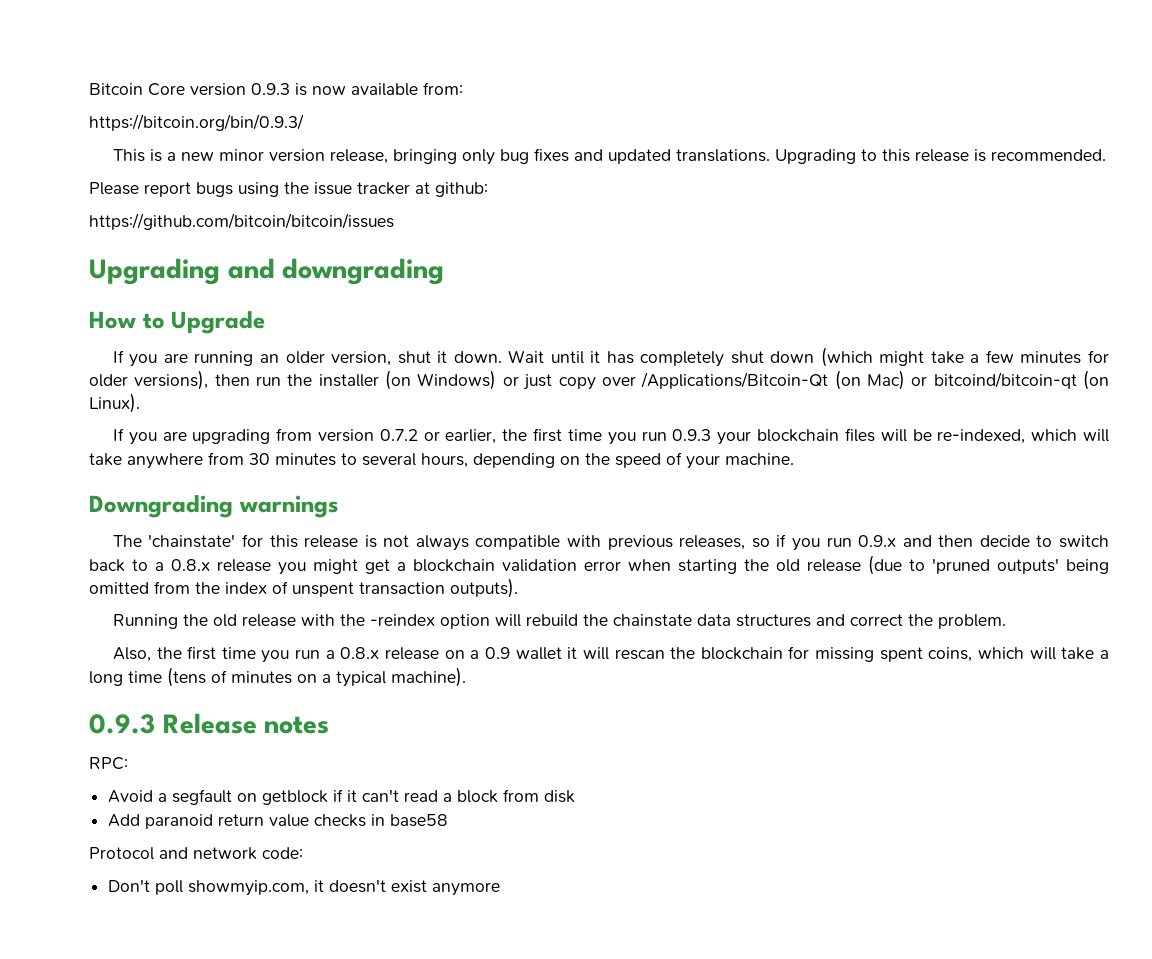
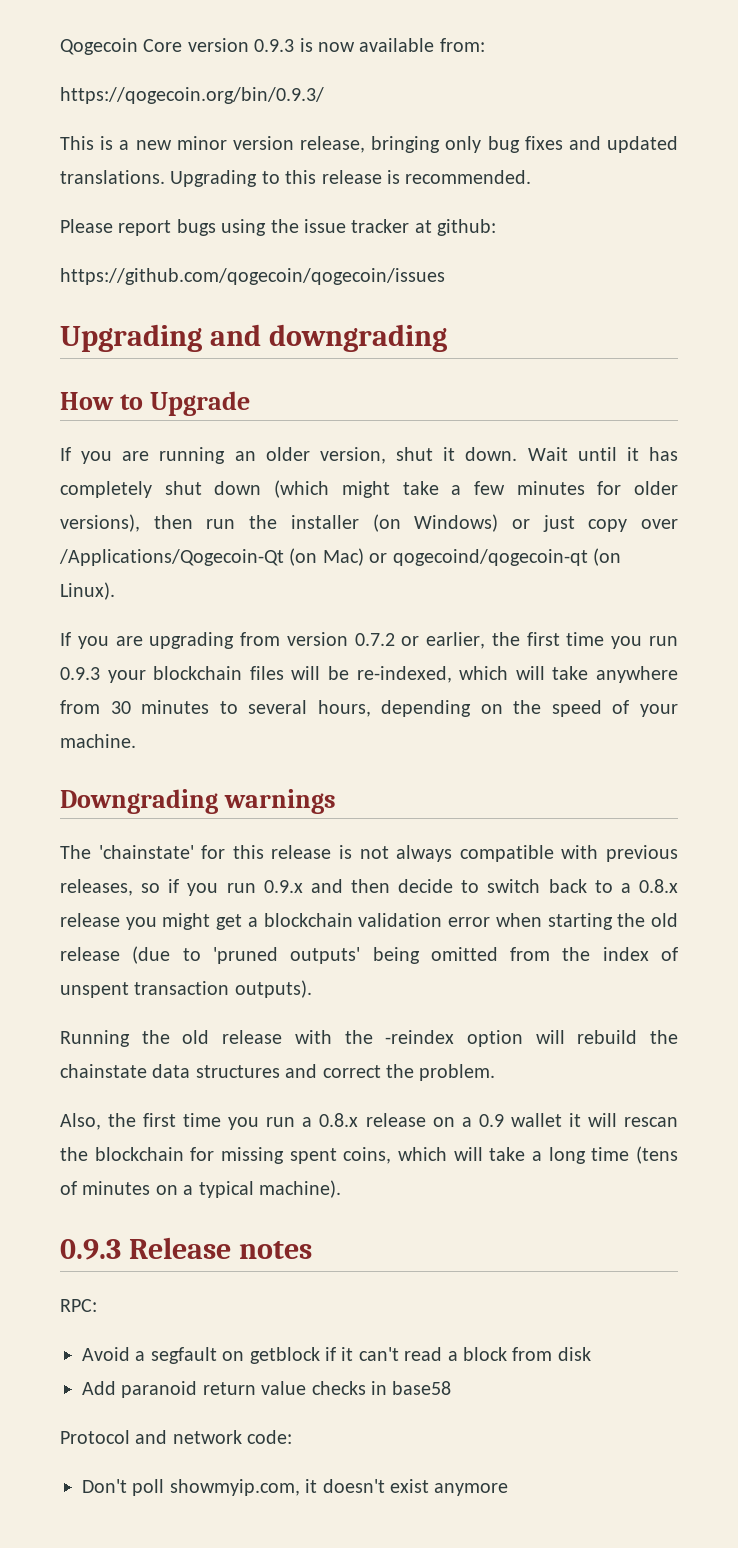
[89,83,143,95] Bitcoin -> [60,38,138,55] Qogecoin
[89,114,304,131] https://bitcoin.org/bin/0.9.3/ -> [60,87,324,104] https://qogecoin.org/bin/0.9.3/
[89,213,394,230] https://github.com/bitcoin/bitcoin/issues -> [60,268,445,285] https://github.com/qogecoin/qogecoin/issues
[641,372,829,389] /Applications/Bitcoin-Qt -> [59,549,284,566] /Applications/Qogecoin-Qt
[933,372,1077,389] bitcoind/bitcoin-qt -> [392,549,588,566] qogecoind/qogecoin-qt

